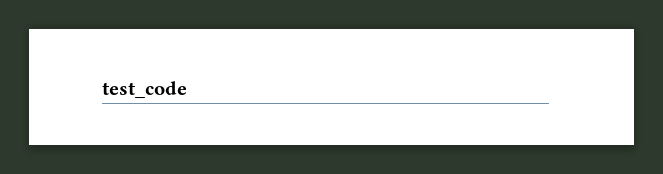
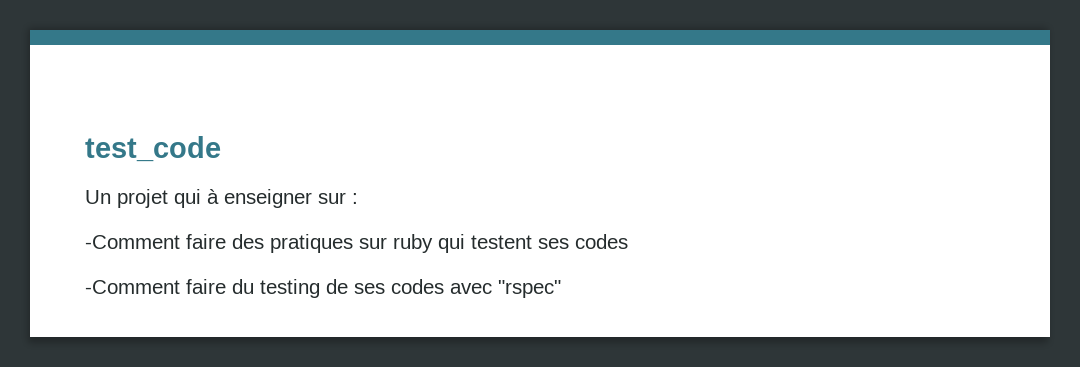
(187, 90) none -> [85,189,358,208] [85,234,628,253] [85,279,561,298] // Un projet qui à enseigner sur : // -Comment faire des pratiques sur ruby qui testent ses codes // -Comment faire du testing de ses codes avec "rspec"

